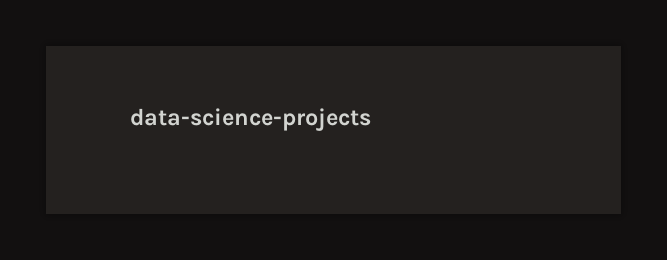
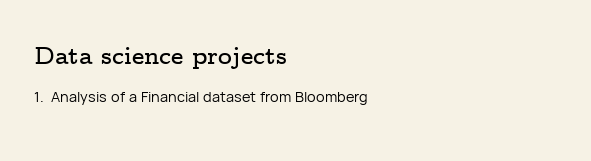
[130,108,371,131] data-science-projects -> [34,47,287,69] [34,92,368,105] Data science projects // 1. Analysis of a Financial dataset from Bloomberg

